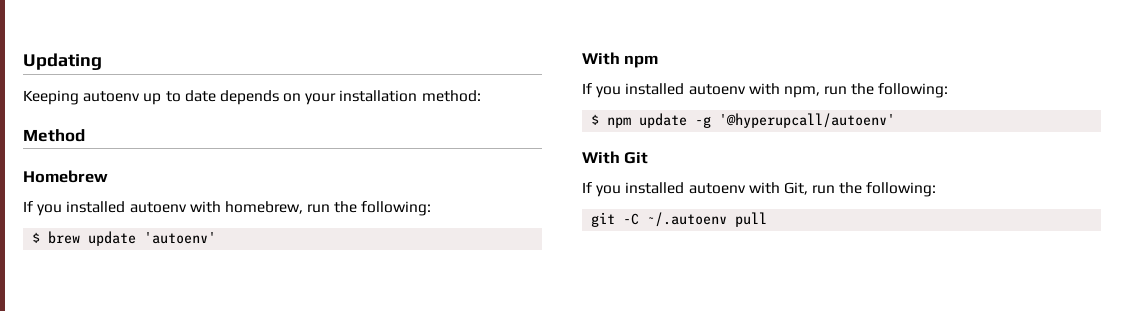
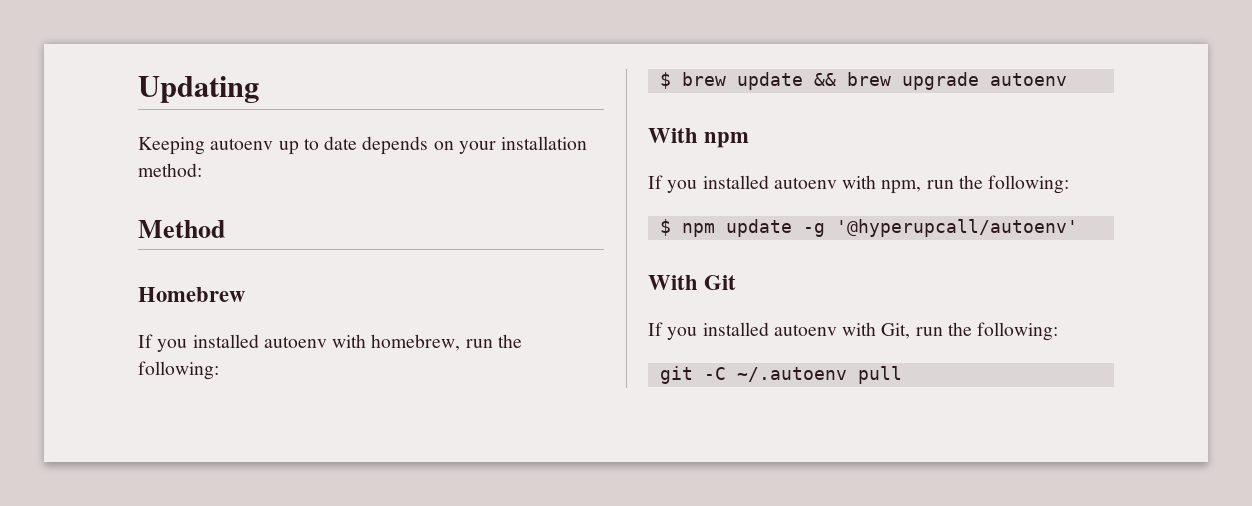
[144,232,217,244] 'autoenv' -> [813,72,1067,90] && brew upgrade autoenv

